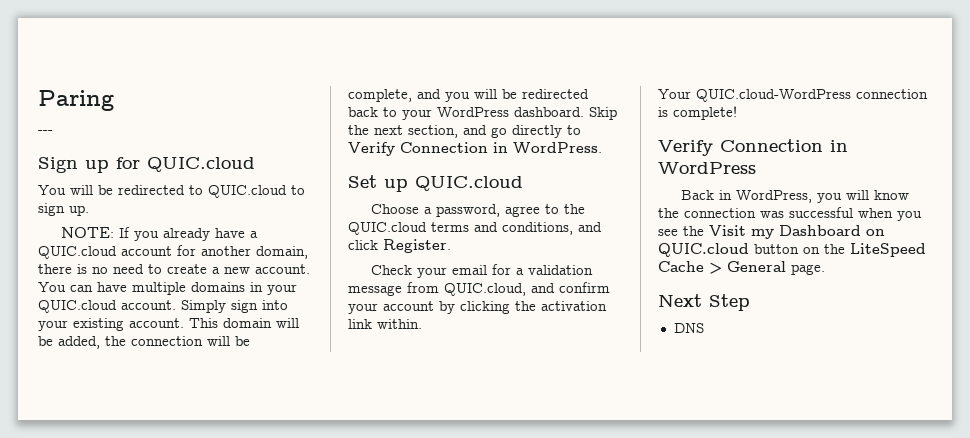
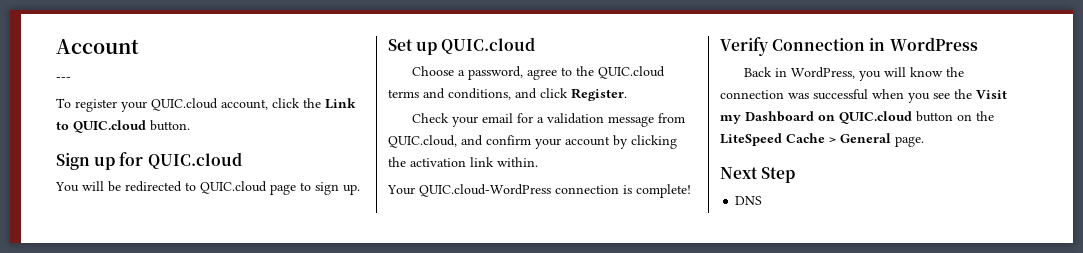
[38,90,114,111] Paring -> [56,39,139,54] Account
(53, 132) none -> [56,98,356,112] [56,120,190,133] // To register your QUIC.cloud account, click the Link to QUIC.cloud button.
(287, 191) none -> [270,184,296,195] page
[60,227,258,241] [38,245,308,259] [38,264,310,274] [38,282,297,295] [38,300,288,313] [38,318,299,331] [38,336,250,349] [348,89,589,102] [348,107,617,120] [348,125,581,138] [348,142,602,156] // NOTE: If you already have a QUIC.cloud account for another domain, there is no need to create a new account. You can have multiple domains in your QUIC.cloud account. Simply sign into your existing account. This domain will be added, the connection will be complete, and you will be redirected back to your WordPress dashboard. Skip the next section, and go directly to Verify Connection in WordPress. -> (360, 189) none

